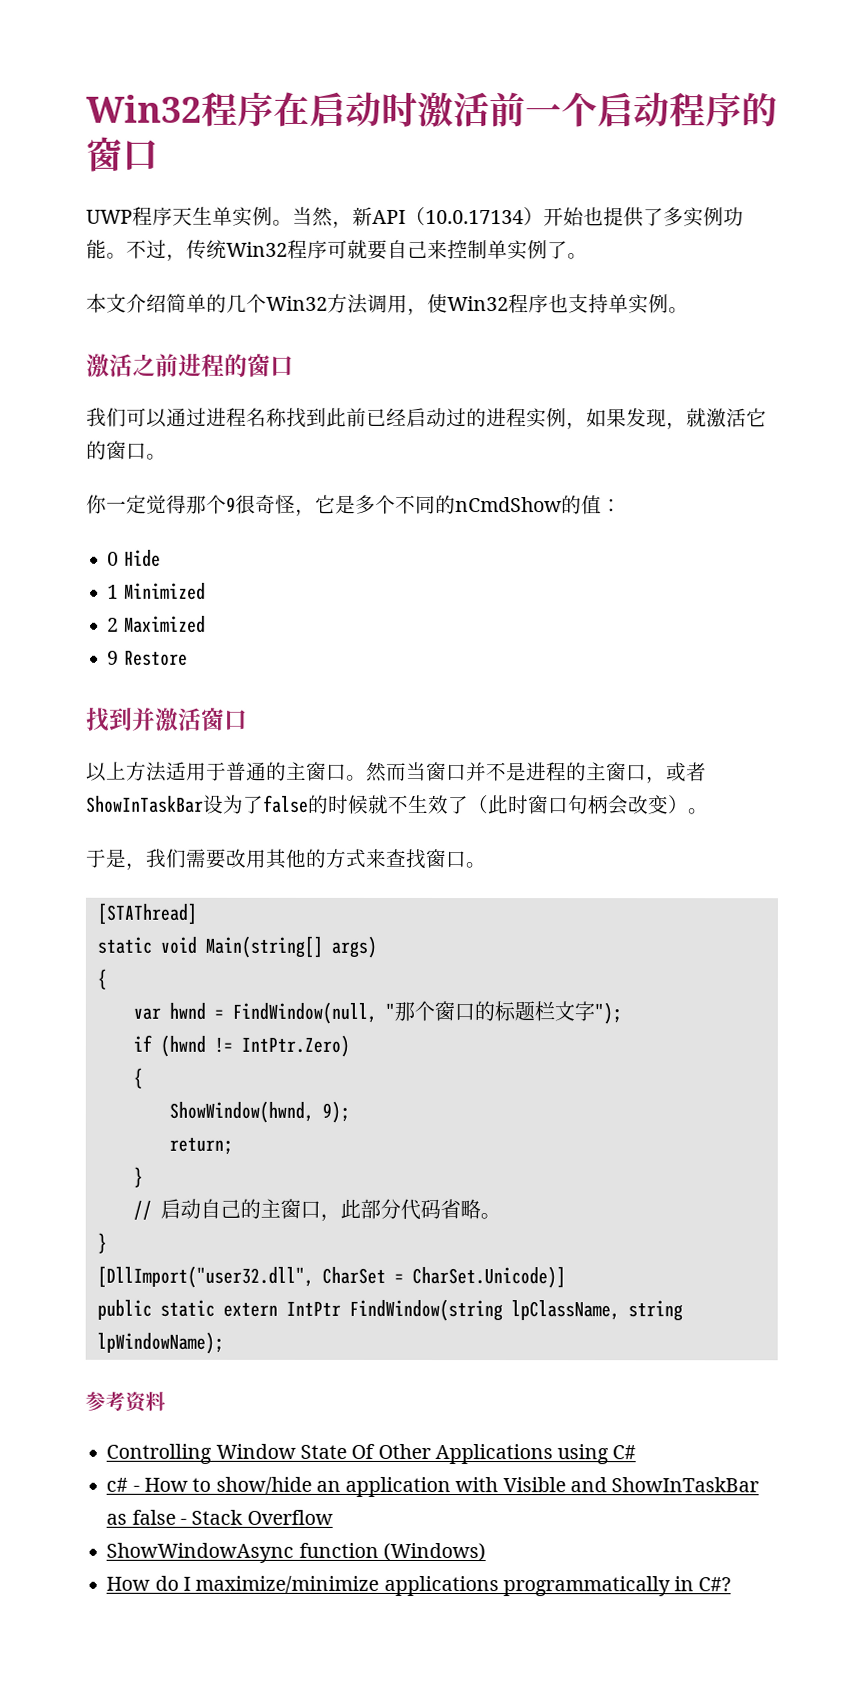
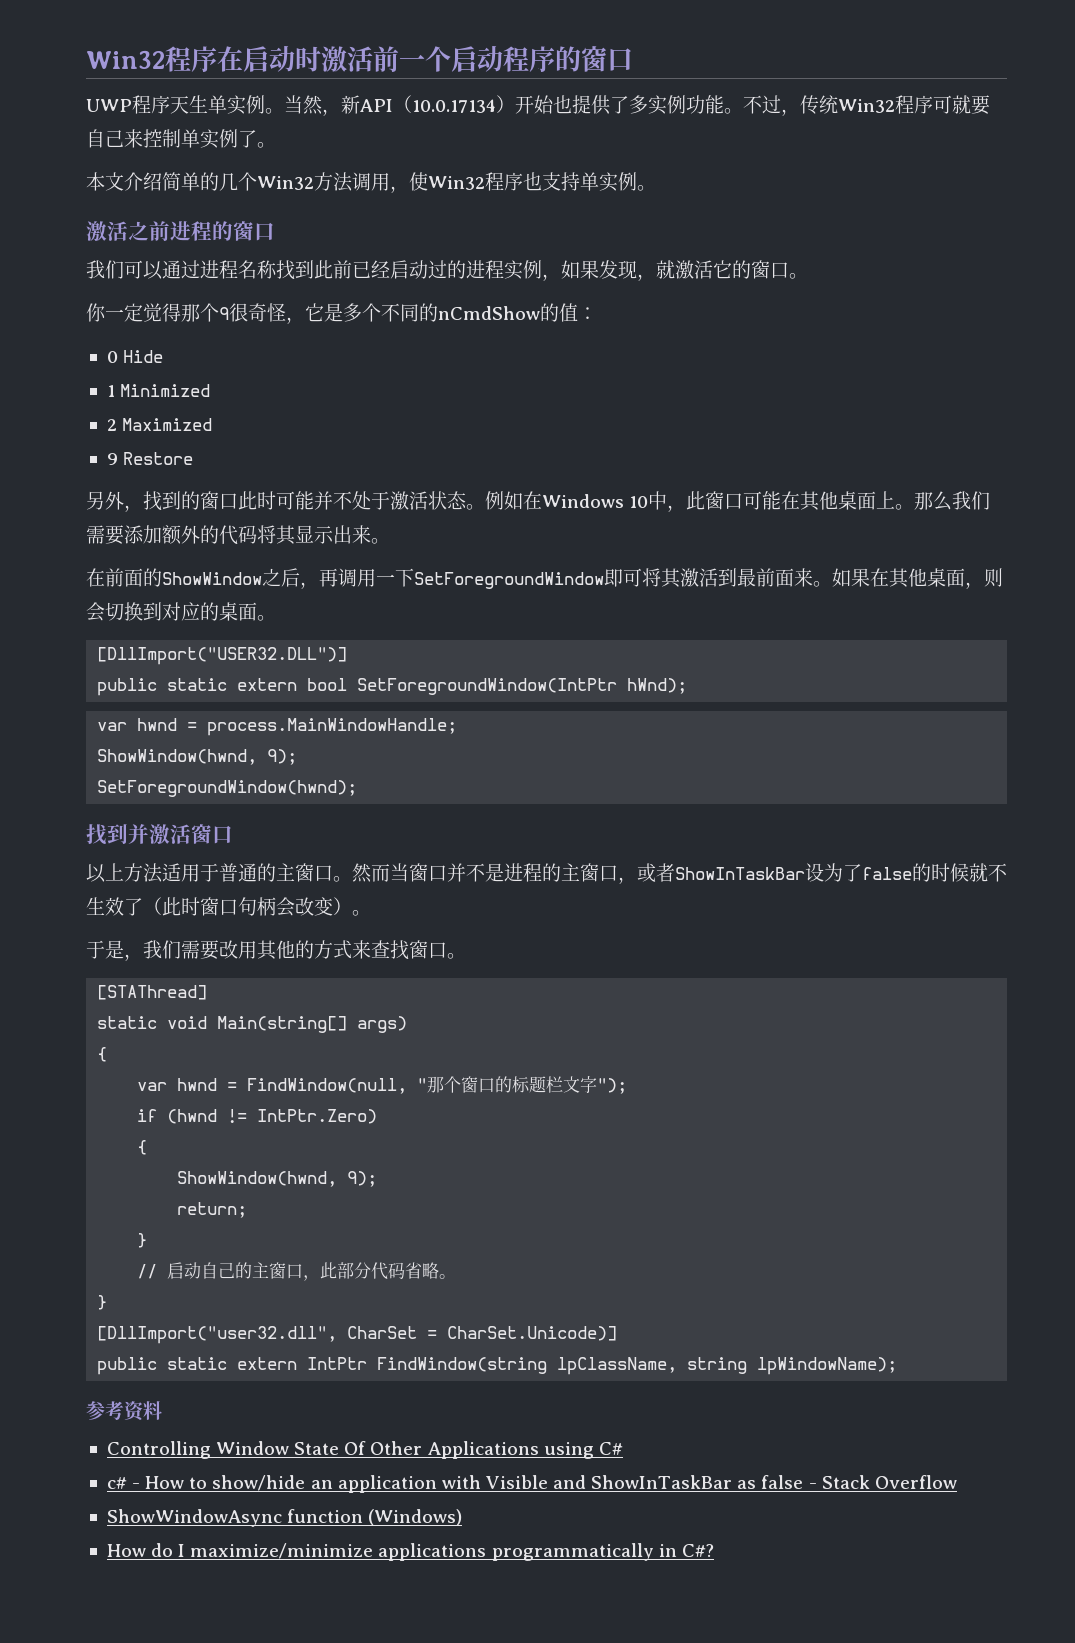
(188, 658) none -> [86,491,991,512] [86,525,390,545] [86,568,1003,589] [86,602,276,622] [97,647,348,665] [97,678,688,696] [97,718,458,736] [97,749,298,765] [97,780,358,797] // 另外，找到的窗口此时可能并不处于激活状态。例如在Windows 10中，此窗口可能在其他桌面上。那么我们需要添加额外的代码将其显示出来。 // 在前面的ShowWindow之后，再调用一下SetForegroundWindow即可将其激活到最前面来。如果在其他桌面，则会切换到对应的桌面。 // [DllImport("USER32.DLL")] // public static extern bool SetForegroundWindow(IntPtr hWnd); // var hwnd = process.MainWindowHandle; // ShowWindow(hwnd, 9); // SetForegroundWindow(hwnd);

